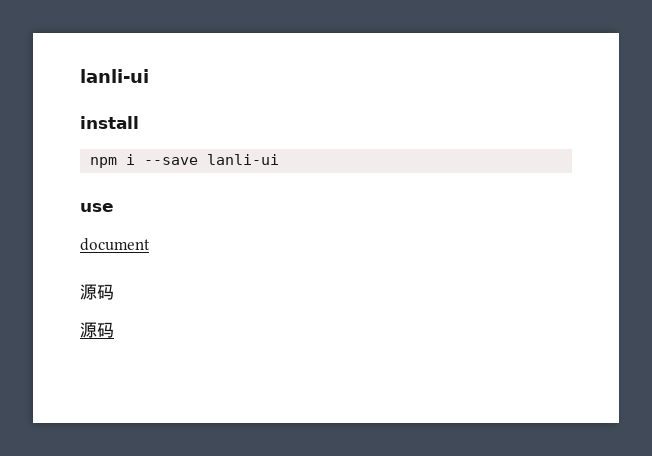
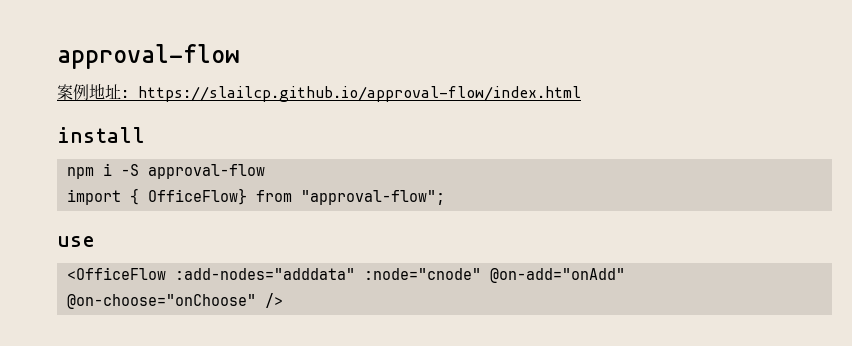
[80,69,149,83] [80,116,139,129] [90,154,280,168] [80,203,114,212] [80,238,150,251] [80,284,114,300] [80,322,114,338] lanli-ui // install // npm i --save lanli-ui // use // document // 源码 // 源码 -> [57,44,239,69] [57,83,581,102] [57,127,145,143] [66,163,265,179] [66,188,445,205] [57,236,95,247] [66,267,625,283] [66,293,283,309] approval-flow // 案例地址: https://slailcp.github.io/approval-flow/index.html // install // npm i -S approval-flow // import { OfficeFlow} from "approval-flow"; // use // <OfficeFlow :add-nodes="adddata" :node="cnode" @on-add="onAdd" @on-choose="onChoose" />

